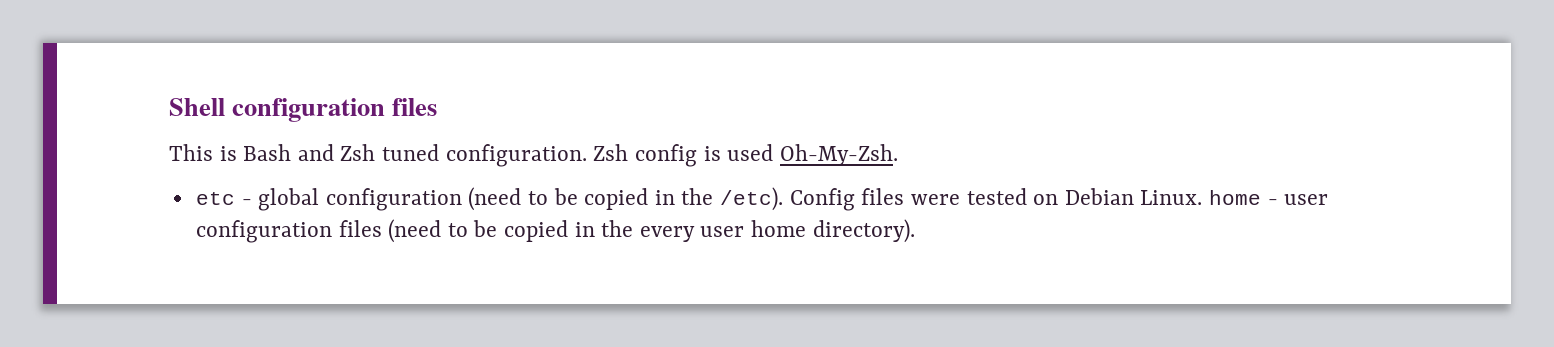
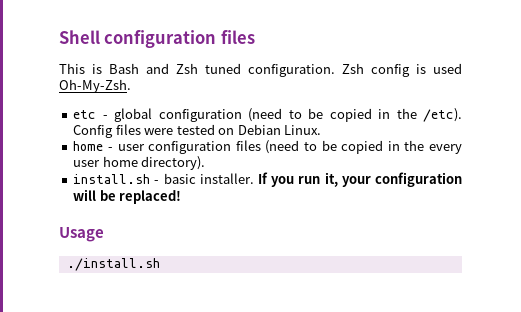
(1203, 197) none -> (322, 130) //
(915, 231) none -> [73,172,462,187] [73,189,182,204] [59,227,104,242] [66,258,160,271] // install.sh - basic installer. If you run it, your configuration will be replaced! // Usage // ./install.sh

